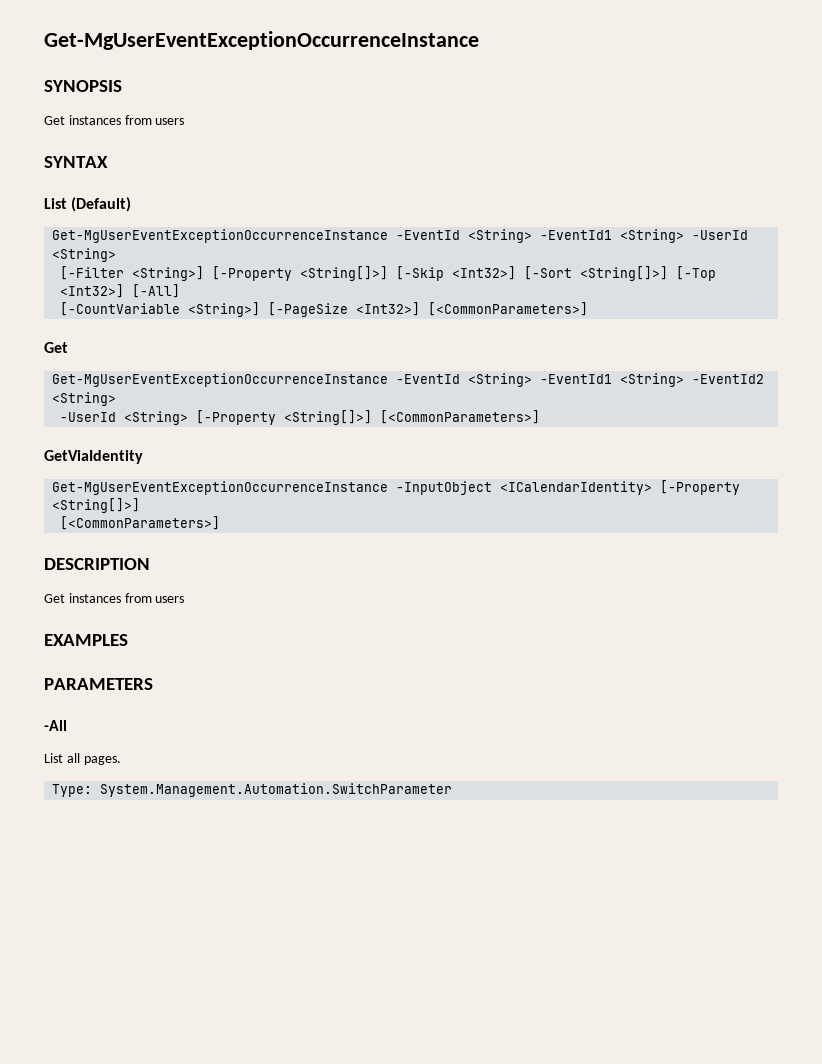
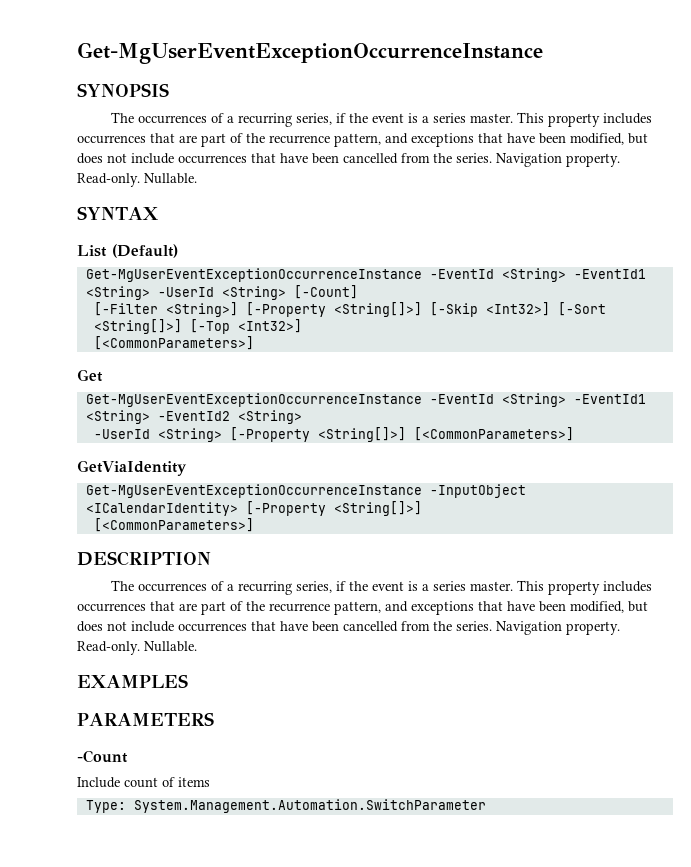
[44,115,185,125] Get instances from users -> [111,112,653,127] [77,133,648,147] [77,153,620,167] [77,173,197,187] The occurrences of a recurring series, if the event is a series master. This property includes occurrences that are part of the recurrence pattern, and exceptions that have been modified, but does not include occurrences that have been cancelled from the series. Navigation property. Read-only. Nullable.
(117, 255) none -> [293,285,358,299] [-Count]
[132,284,181,298] [60,302,421,317] [-All] // [-CountVariable <String>] [-PageSize <Int32>] -> (302, 326) //
[44,593,185,603] [44,634,128,646] [44,678,153,690] [44,720,67,731] [44,753,121,765] Get instances from users // EXAMPLES // PARAMETERS // -All // List all pages. -> [111,580,653,595] [77,601,648,615] [77,621,620,635] [77,641,197,655] [77,674,188,688] [77,712,214,726] [77,750,128,763] [77,777,210,788] The occurrences of a recurring series, if the event is a series master. This property includes occurrences that are part of the recurrence pattern, and exceptions that have been modified, but does not include occurrences that have been cancelled from the series. Navigation property. Read-only. Nullable. // EXAMPLES // PARAMETERS // -Count // Include count of items

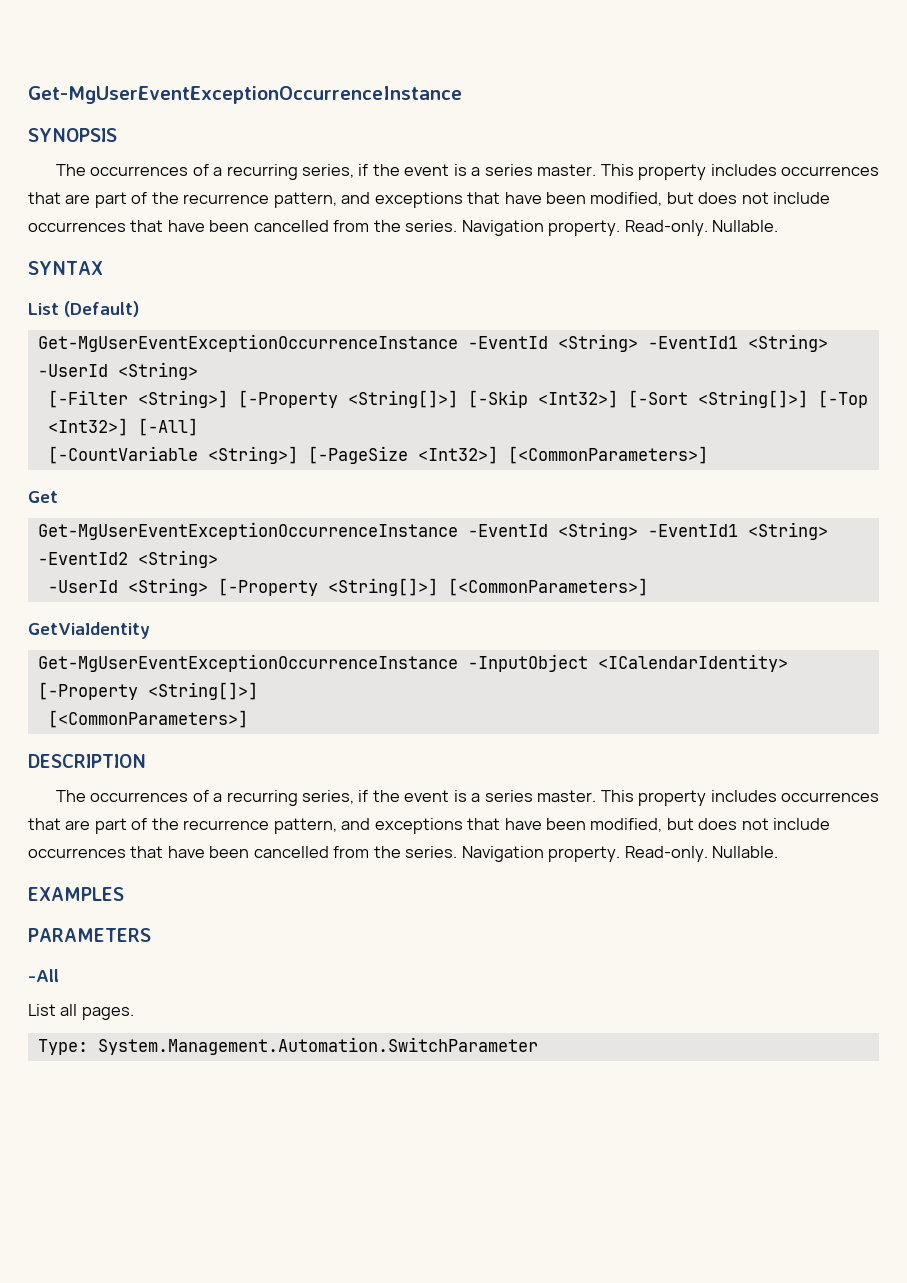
[293,285,358,299] [-Count] -> (198, 371) none
(302, 326) // -> [137,418,198,436] [47,446,498,464] [-All] // [-CountVariable <String>] [-PageSize <Int32>]
[77,750,128,763] [77,777,210,788] -Count // Include count of items -> [28,969,59,982] [28,1004,134,1020] -All // List all pages.

